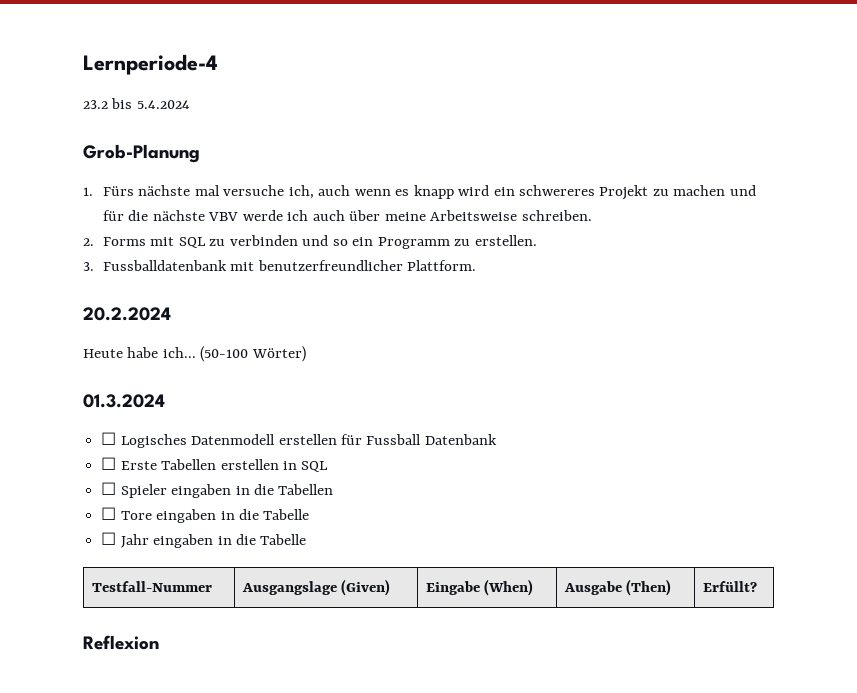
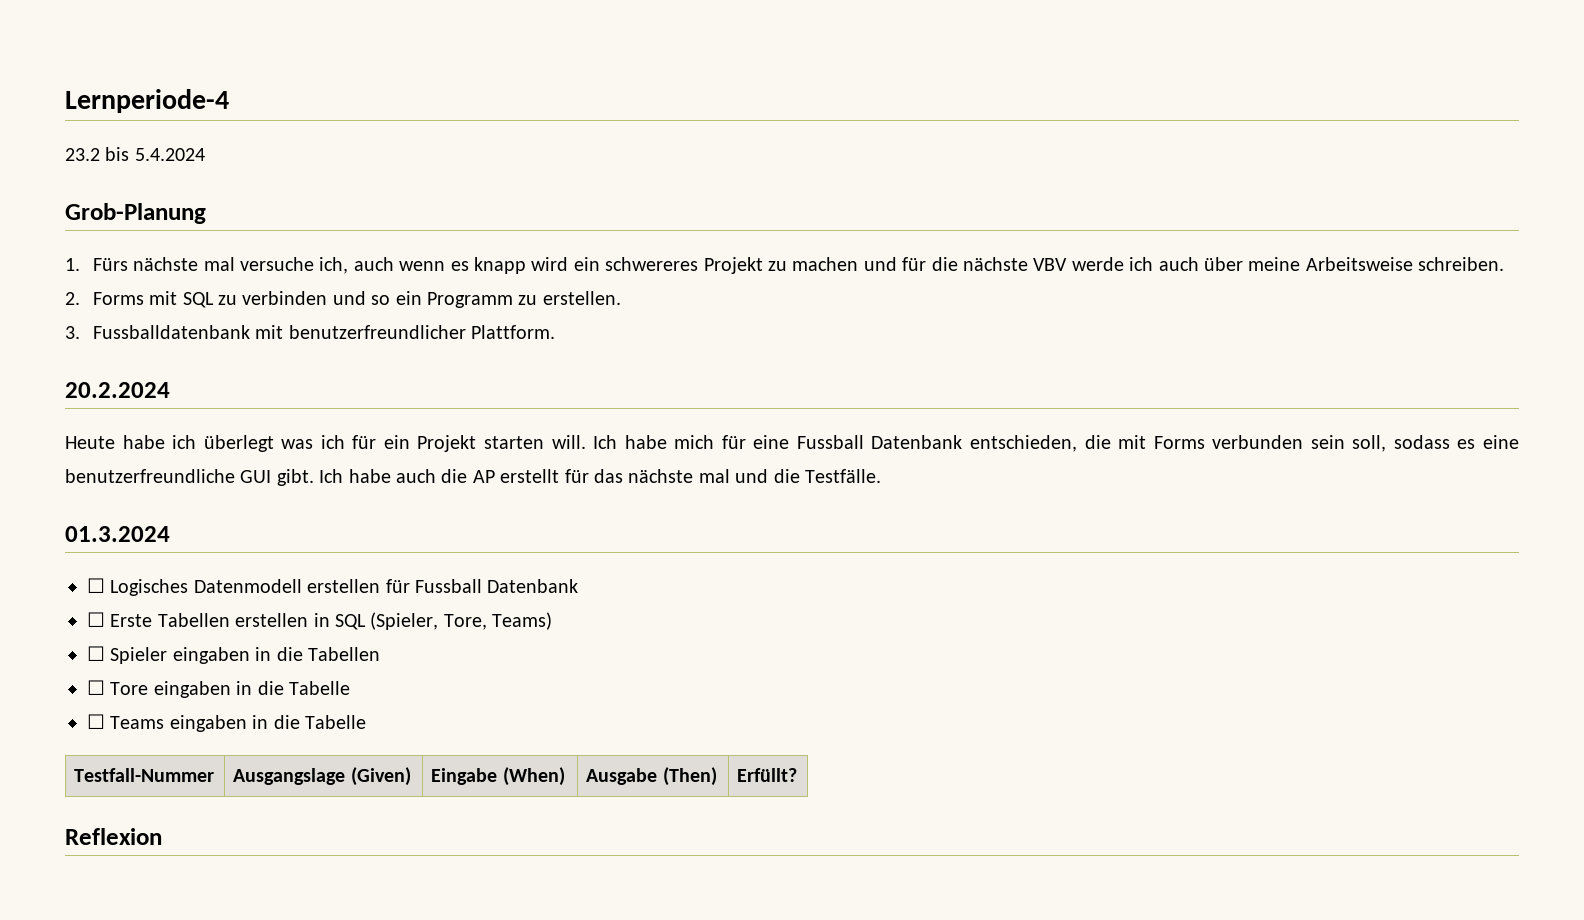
[162,346,306,362] ich... (50-100 Wörter) -> [172,435,1520,452] [65,469,881,486] ich überlegt was ich für ein Projekt starten will. Ich habe mich für eine Fussball Datenbank entschieden, die mit Forms verbunden sein soll, sodass es eine benutzerfreundliche GUI gibt. Ich habe auch die AP erstellt für das nächste mal und die Testfälle.
(329, 466) none -> [370,612,553,630] (Spieler, Tore, Teams)
[120,534,149,548] Jahr -> [110,716,165,729] Teams

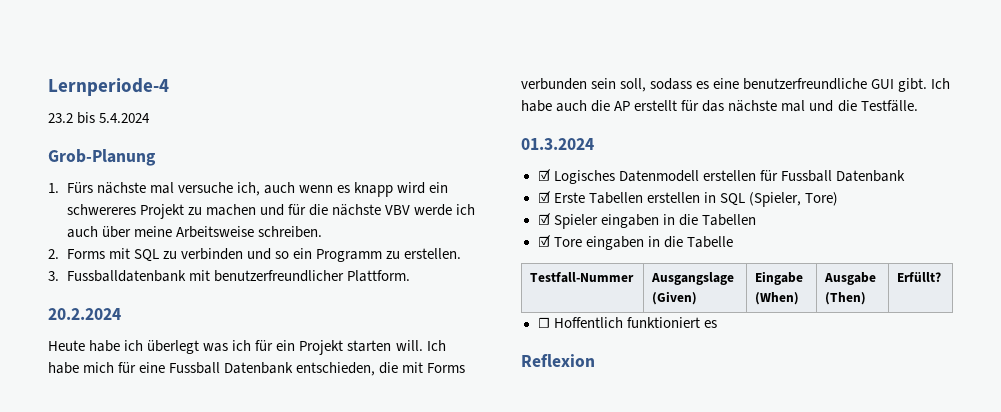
[87,578,105,593] ☐ -> [537,169,551,181] ☑
[87,612,105,627] ☐ -> [537,191,551,203] ☑
[443,612,553,630] [87,646,105,661] Tore, Teams) // ☐ -> [804,192,838,206] [537,213,551,225] Tore) // ☑
[87,680,105,695] ☐ -> [537,235,551,247] ☑
[87,714,366,732] // ☐ Teams eingaben in die Tabelle -> (733, 242) none
(798, 775) none -> [537,317,717,328] // ☐ Hoffentlich funktioniert es

